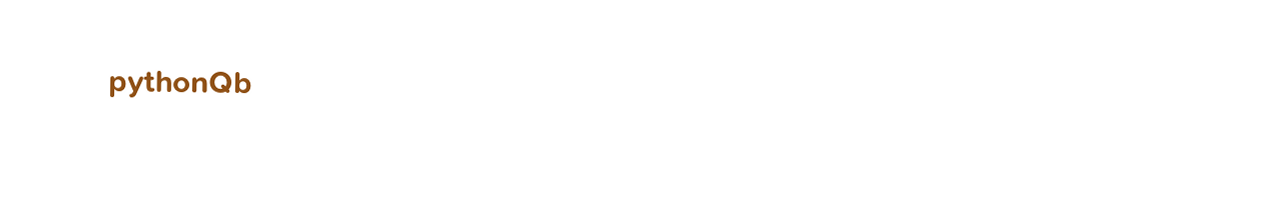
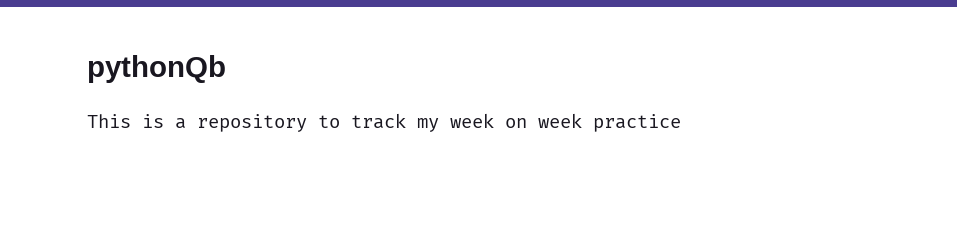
(252, 85) none -> [87,113,681,132] // This is a repository to track my week on week practice

